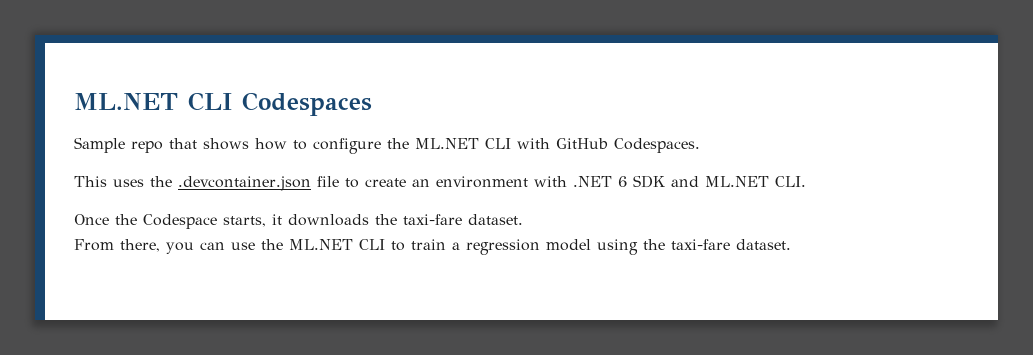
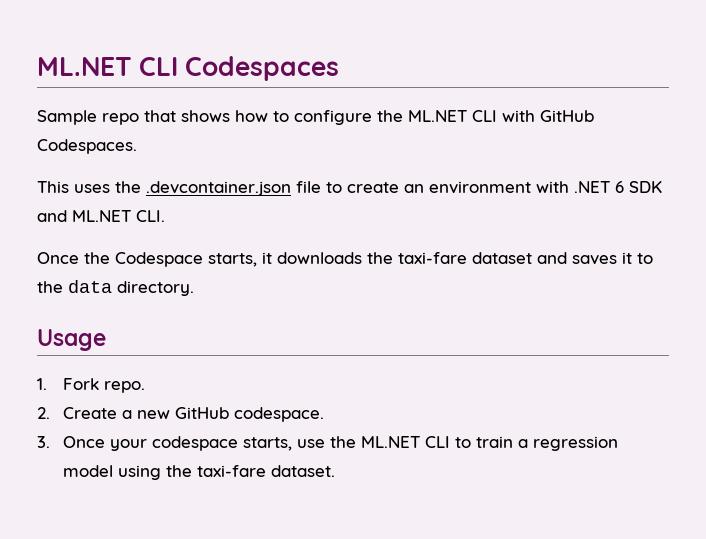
[468,214,523,225] [74,239,225,254] dataset. // From there, you can -> [472,252,653,265] [37,280,194,296] [37,329,106,351] [37,378,146,393] [37,407,325,422] [37,436,293,451] dataset and saves it to the data directory. // Usage // 1. Fork repo. // 2. Create a new GitHub codespace. // 3. Once your codespace starts,

